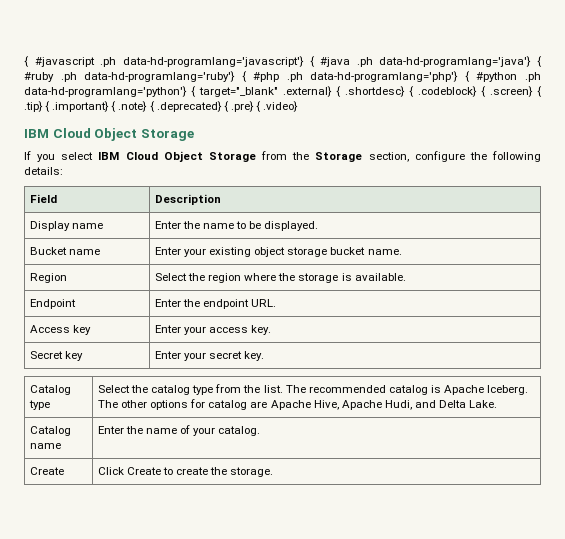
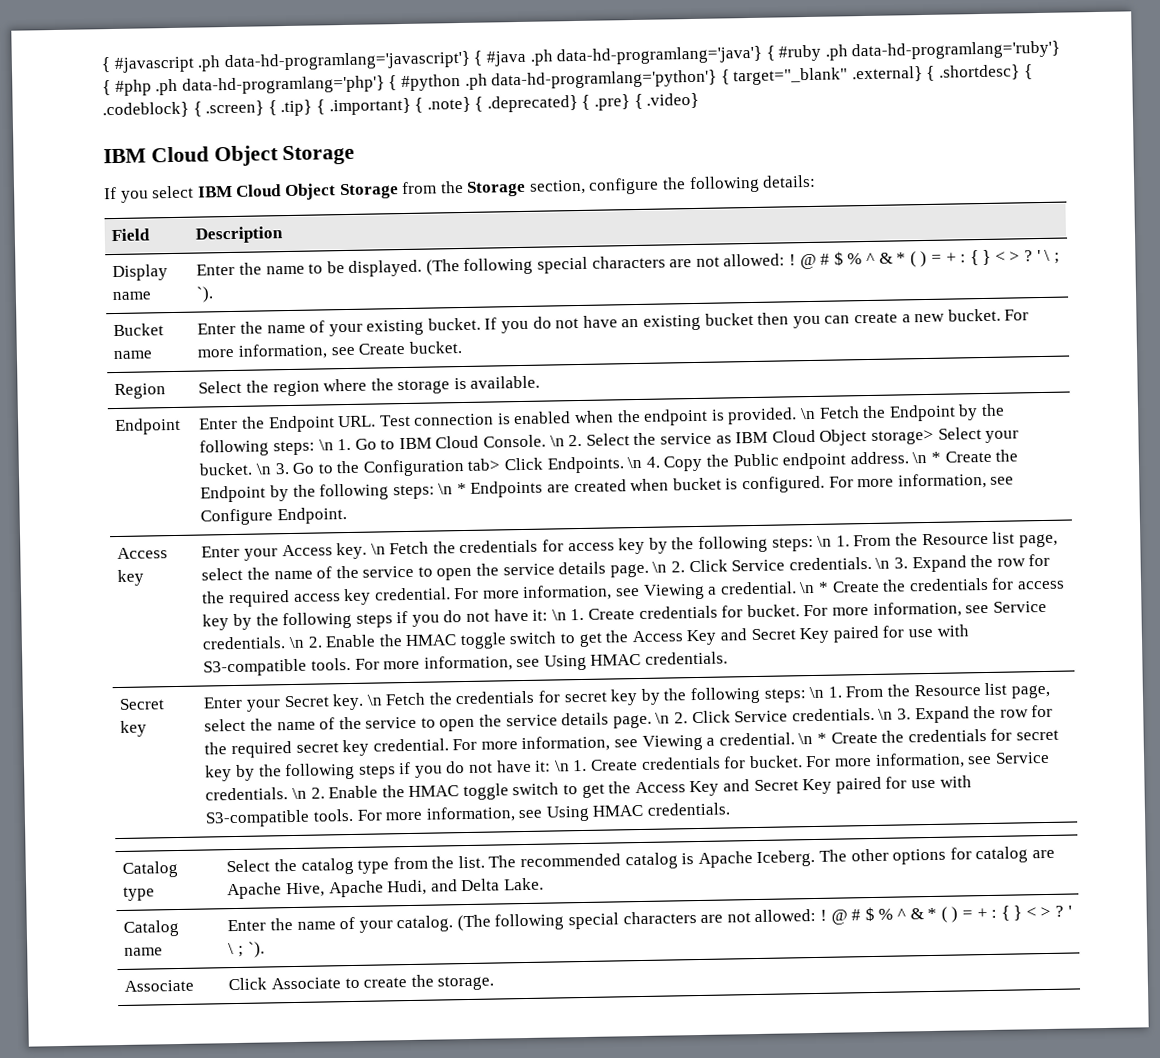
[29,247,101,255] [154,247,402,257] // Bucket name | Enter your existing object storage bucket name. -> [425,249,1060,276] [196,286,215,303] [113,323,165,337] [113,350,153,360] [197,308,1030,337] [197,341,462,360] (The following special characters are not allowed: ! @ # $ % ^ & * ( ) = + : { } < > ? ' \ ; `). // Bucket name | Enter the name of your existing bucket. If you do not have an existing bucket then you can create a new bucket. For more information, see Create bucket.
[203,299,277,309] [29,325,92,335] [154,325,272,335] [29,351,84,361] [154,351,265,361] endpoint URL. // Access key | Enter your access key. // Secret key | Enter your secret key. -> [268,403,1005,433] [199,427,1020,457] [199,449,1019,477] [200,472,1015,503] [200,507,347,526] [117,547,169,559] [117,569,145,586] [201,531,1058,561] [201,553,1051,581] [202,577,1065,608] [202,600,1047,631] [202,624,969,650] [203,651,729,677] [119,698,166,710] [120,720,148,737] [203,682,1050,712] [204,704,1054,732] [204,728,1059,759] [205,751,1050,782] [205,775,972,801] [205,802,731,828] Endpoint URL. Test connection is enabled when the endpoint is provided. \n Fetch the Endpoint by the following steps: \n 1. Go to IBM Cloud Console. \n 2. Select the service as IBM Cloud Object storage> Select your bucket. \n 3. Go to the Configuration tab> Click Endpoints. \n 4. Copy the Public endpoint address. \n * Create the Endpoint by the following steps: \n * Endpoints are created when bucket is configured. For more information, see Configure Endpoint. // Access key | Enter your Access key. \n Fetch the credentials for access key by the following steps: \n 1. From the Resource list page, select the name of the service to open the service details page. \n 2. Click Service credentials. \n 3. Expand the row for the required access key credential. For more information, see Viewing a credential. \n * Create the credentials for access key by the following steps if you do not have it: \n 1. Create credentials for bucket. For more information, see Service credentials. \n 2. Enable the HMAC toggle switch to get the Access Key and Secret Key paired for use with S3-compatible tools. For more information, see Using HMAC credentials. // Secret key | Enter your Secret key. \n Fetch the credentials for secret key by the following steps: \n 1. From the Resource list page, select the name of the service to open the service details page. \n 2. Click Service credentials. \n 3. Expand the row for the required secret key credential. For more information, see Viewing a credential. \n * Create the credentials for secret key by the following steps if you do not have it: \n 1. Create credentials for bucket. For more information, see Service credentials. \n 2. Enable the HMAC toggle switch to get the Access Key and Secret Key paired for use with S3-compatible tools. For more information, see Using HMAC credentials.
[29,467,64,475] [97,467,162,475] // Create | Click Create -> [456,905,1072,932] [228,941,265,958] [124,979,195,992] [228,977,341,991] (The following special characters are not allowed: ! @ # $ % ^ & * ( ) = + : { } < > ? ' \ ; `). // Associate | Click Associate

